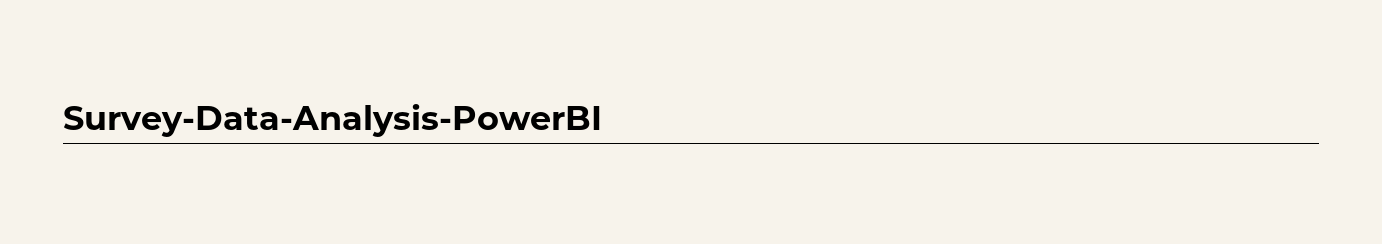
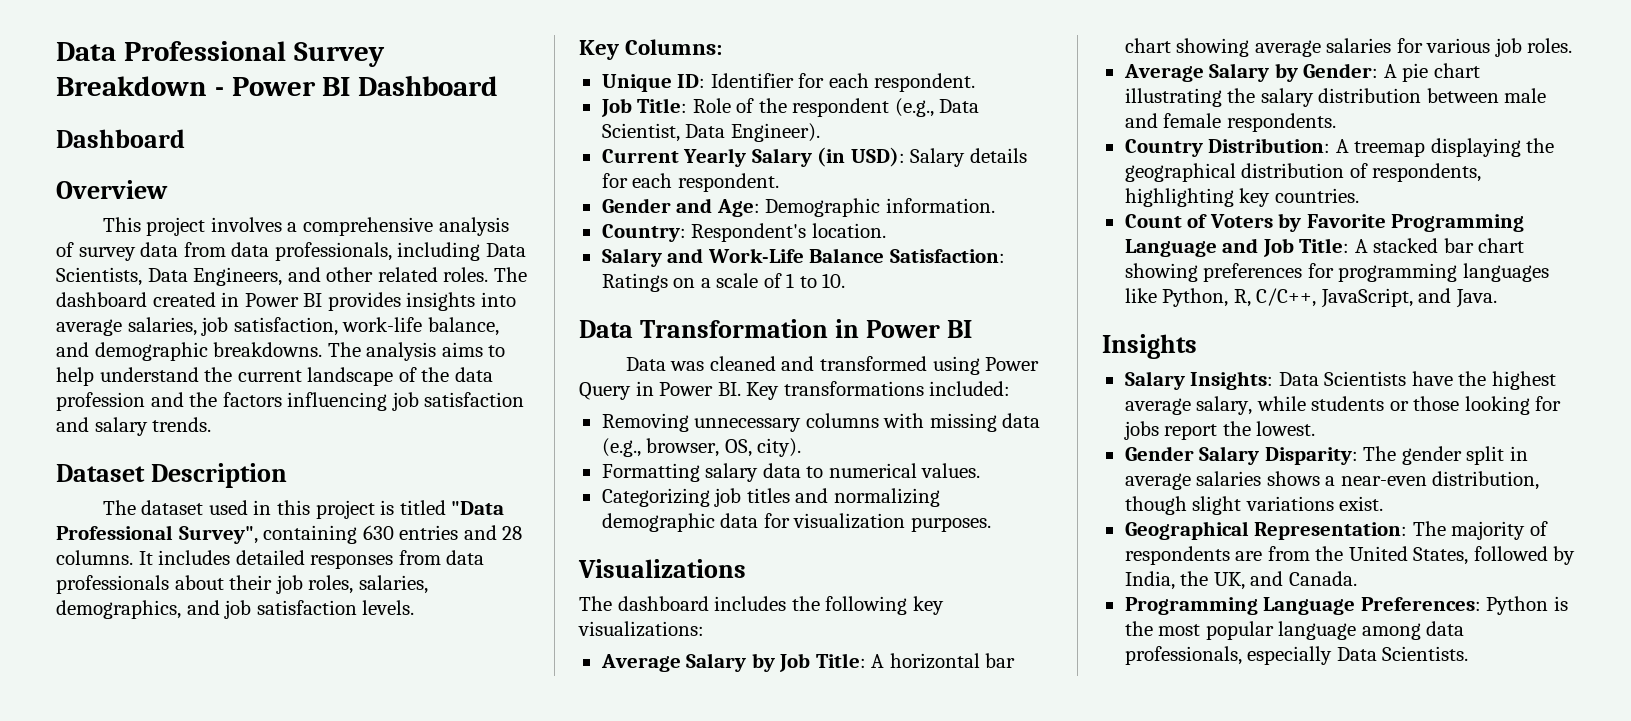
[63,104,602,137] Survey-Data-Analysis-PowerBI -> [56,41,385,67] [56,75,499,96] [56,129,185,148] [56,180,168,199] [102,217,509,236] [56,242,526,261] [56,267,527,286] [56,292,516,311] [56,317,499,336] [56,342,506,361] [56,367,493,386] [56,392,525,411] [56,417,212,436] [56,463,287,488] [102,500,505,519] [56,525,523,544] [56,550,485,569] [56,575,428,594] [56,600,415,619] [579,39,723,60] [601,73,976,92] [600,98,980,117] [601,123,820,142] [601,147,1027,167] [601,173,779,192] [601,198,995,217] [601,223,886,242] [601,248,1005,267] [601,273,846,292] [579,319,972,338] [625,356,1040,375] [579,381,1011,400] [601,413,1041,432] [601,438,802,457] [601,463,981,482] [601,488,940,507] [601,513,991,532] [578,559,746,578] [579,596,944,615] [578,621,704,637] [600,653,1016,672] [1124,38,1573,57] [1123,63,1480,82] [1124,88,1547,107] [1124,113,1336,132] [1124,138,1555,157] [1124,163,1482,182] [1124,188,1359,207] [1124,213,1525,232] [1124,238,1525,257] [1124,263,1549,282] [1124,288,1497,308] [1102,334,1197,359] [1124,371,1556,390] [1124,396,1562,415] [1123,421,1316,440] [1124,446,1528,465] [1124,471,1540,490] [1124,496,1384,515] [1124,521,1548,540] [1124,546,1576,565] [1124,571,1357,590] [1124,596,1568,615] [1124,621,1465,640] [1124,646,1469,665] Data Professional Survey Breakdown - Power BI Dashboard // Dashboard // Overview // This project involves a comprehensive analysis of survey data from data professionals, including Data Scientists, Data Engineers, and other related roles. The dashboard created in Power BI provides insights into average salaries, job satisfaction, work-life balance, and demographic breakdowns. The analysis aims to help understand the current landscape of the data profession and the factors influencing job satisfaction and salary trends. // Dataset Description // The dataset used in this project is titled "Data Professional Survey", containing 630 entries and 28 columns. It includes detailed responses from data professionals about their job roles, salaries, demographics, and job satisfaction levels. // Key Columns: // Unique ID: Identifier for each respondent. // Job Title: Role of the respondent (e.g., Data Scientist, Data Engineer). // Current Yearly Salary (in USD): Salary details for each respondent. // Gender and Age: Demographic information. // Country: Respondent's location. // Salary and Work-Life Balance Satisfaction: Ratings on a scale of 1 to 10. // Data Transformation in Power BI // Data was cleaned and transformed using Power Query in Power BI. Key transformations included: // Removing unnecessary columns with missing data (e.g., browser, OS, city). // Formatting salary data to numerical values. // Categorizing job titles and normalizing demographic data for visualization purposes. // Visualizations // The dashboard includes the following key visualizations: // Average Salary by Job Title: A horizontal bar chart showing average salaries for various job roles. // Average Salary by Gender: A pie chart illustrating the salary distribution between male and female respondents. // Country Distribution: A treemap displaying the geographical distribution of respondents, highlighting key countries. // Count of Voters by Favorite Programming Language and Job Title: A stacked bar chart showing preferences for programming languages like Python, R, C/C++, JavaScript, and Java. // Insights // Salary Insights: Data Scientists have the highest average salary, while students or those looking for jobs report the lowest. // Gender Salary Disparity: The gender split in average salaries shows a near-even distribution, though slight variations exist. // Geographical Representation: The majority of respondents are from the United States, followed by India, the UK, and Canada. // Programming Language Preferences: Python is the most popular language among data professionals, especially Data Scientists.

